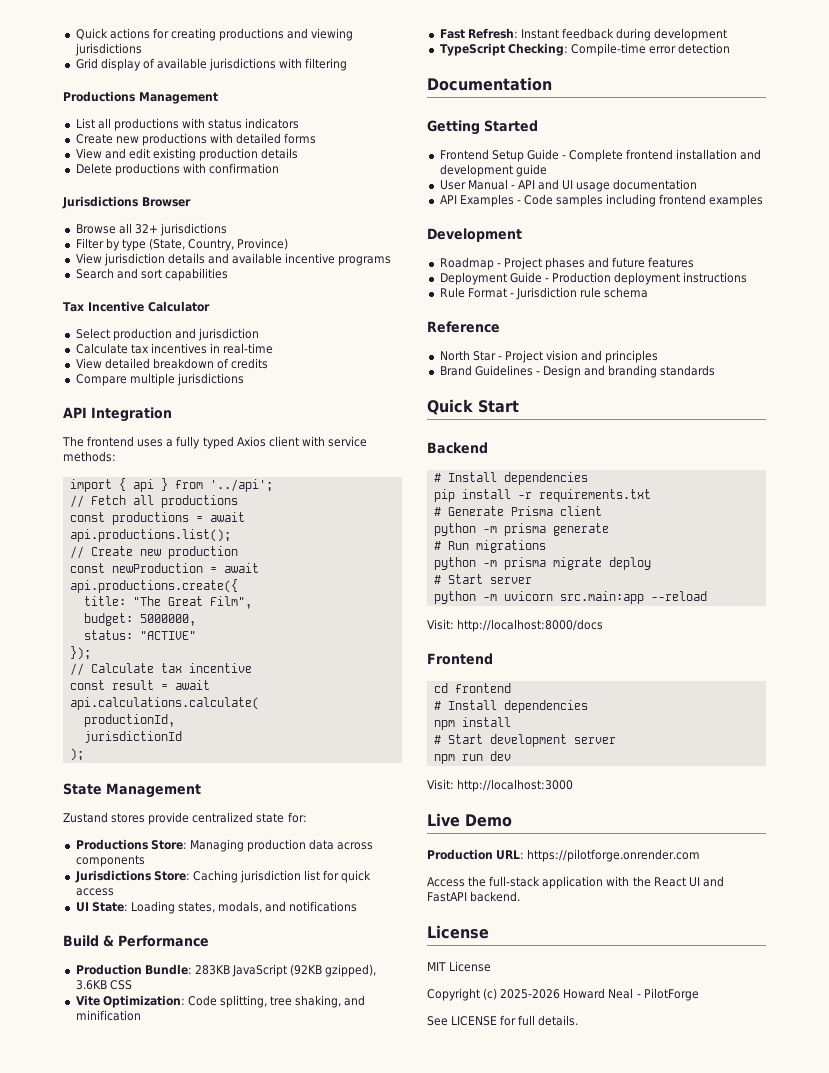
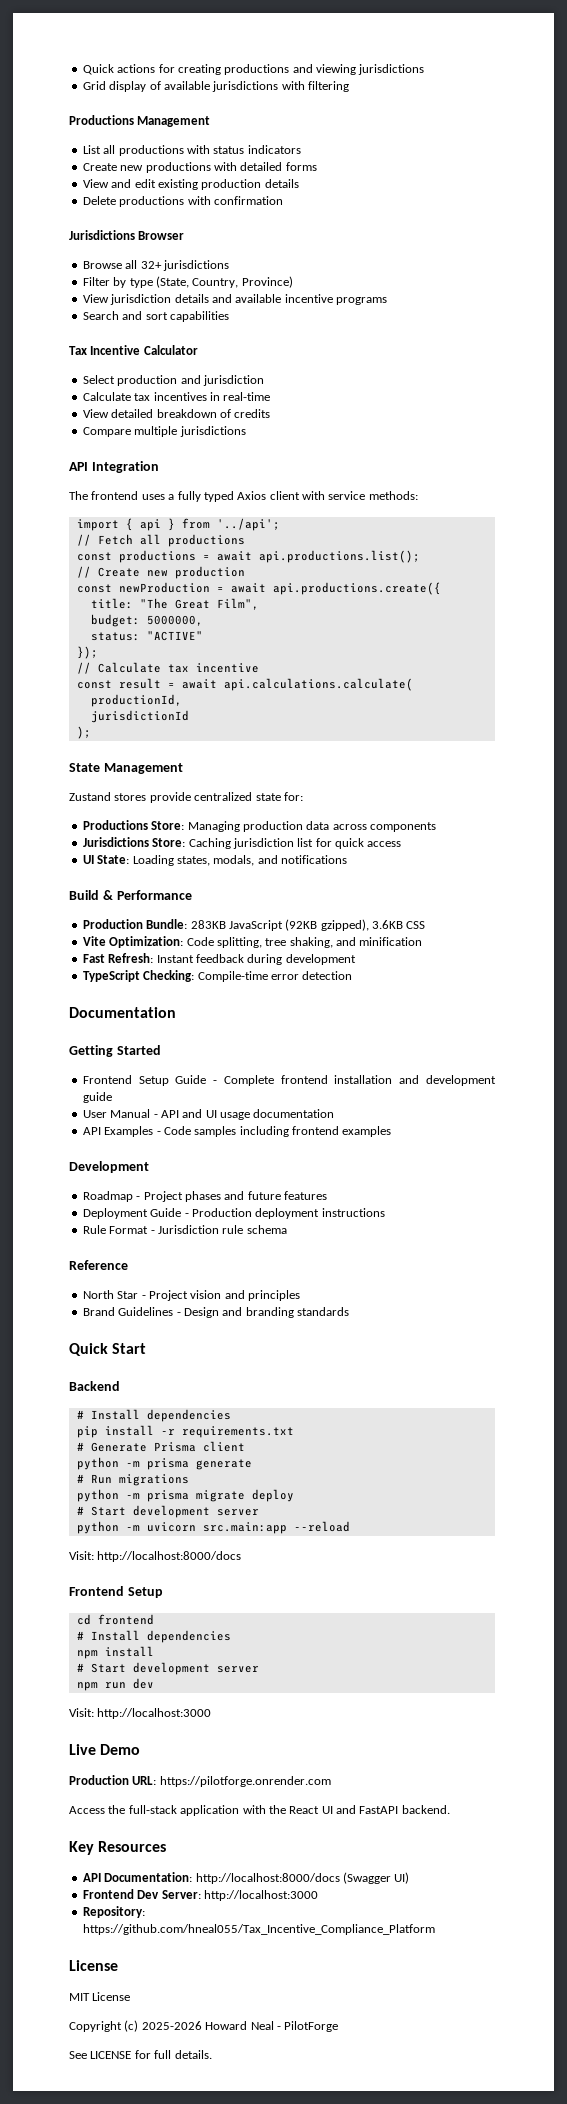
(483, 579) none -> [132,1505,210,1518] development
(493, 659) none -> [127,1587,163,1598] Setup
(521, 896) none -> [69,1841,167,1855] [82,1872,410,1884] [82,1889,318,1901] [82,1906,145,1918] [82,1924,435,1935] // Key Resources // API Documentation: http://localhost:8000/docs (Swagger UI) // Frontend Dev Server: http://localhost:3000 // Repository: https://github.com/hneal055/Tax_Incentive_Compliance_Platform

